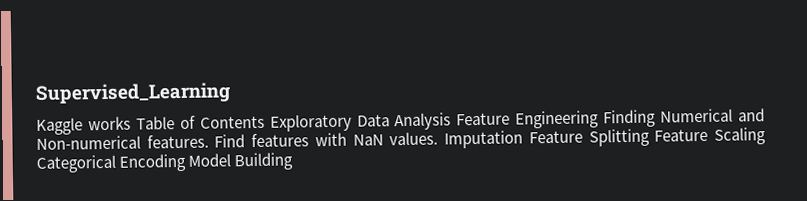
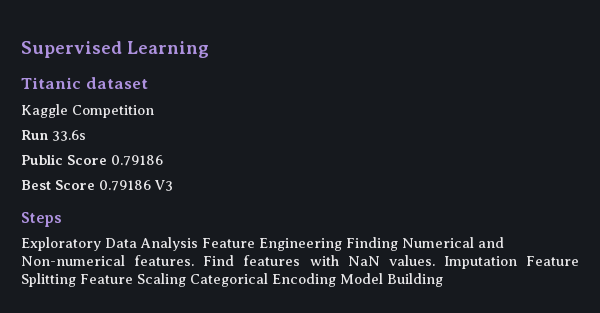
[35,82,231,105] [36,115,265,135] Supervised_Learning // Kaggle works Table of Contents -> [21,41,209,58] [21,77,148,89] [21,104,154,118] [21,130,86,141] [21,154,163,166] [21,180,173,191] [21,212,62,227] Supervised Learning // Titanic dataset // Kaggle Competition // Run 33.6s // Public Score 0.79186 // Best Score 0.79186 V3 // Steps //

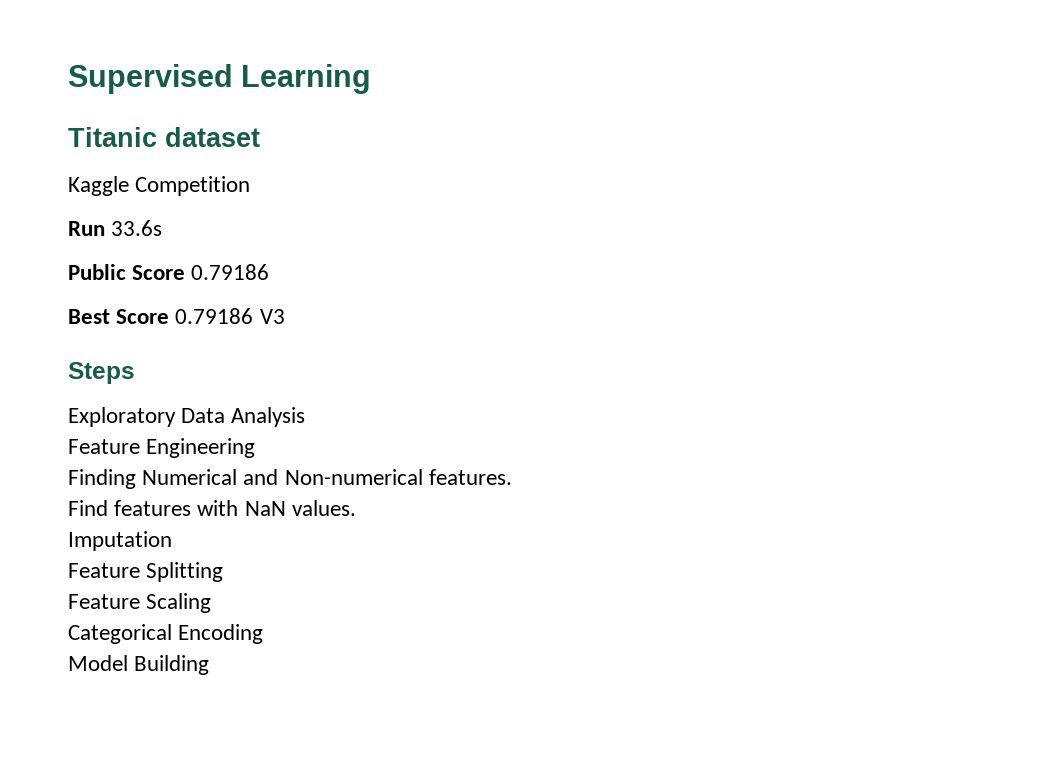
(198, 244) none -> (306, 417) //
(342, 244) none -> (256, 448) //
(195, 260) none -> (512, 477) //
(435, 260) none -> (356, 508) //
(517, 262) none -> (172, 541) //
(76, 280) none -> (224, 572) //
(186, 280) none -> (212, 603) //
(336, 280) none -> (264, 634) //

